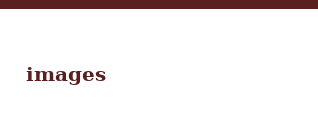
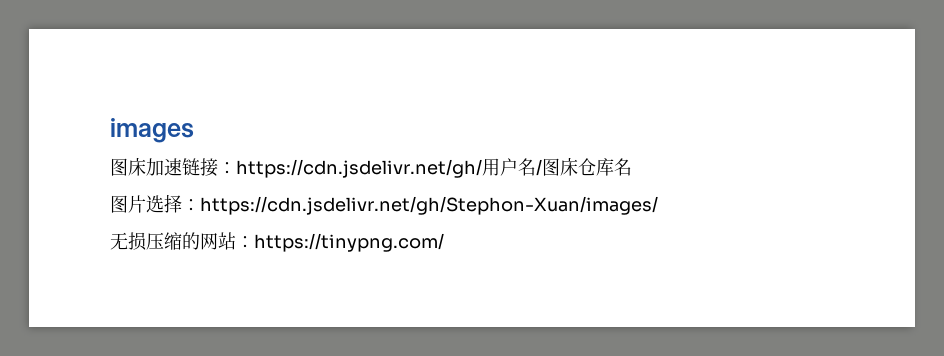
(106, 76) none -> [110,157,632,178] [110,194,658,215] [110,232,444,252] // 图床加速链接：https://cdn.jsdelivr.net/gh/用户名/图床仓库名 // 图片选择：https://cdn.jsdelivr.net/gh/Stephon-Xuan/images/ // 无损压缩的网站：https://tinypng.com/

